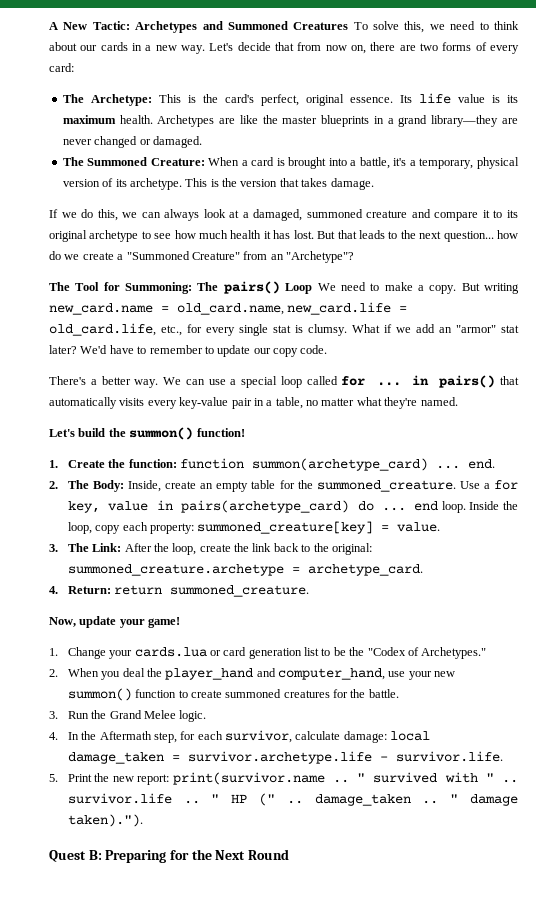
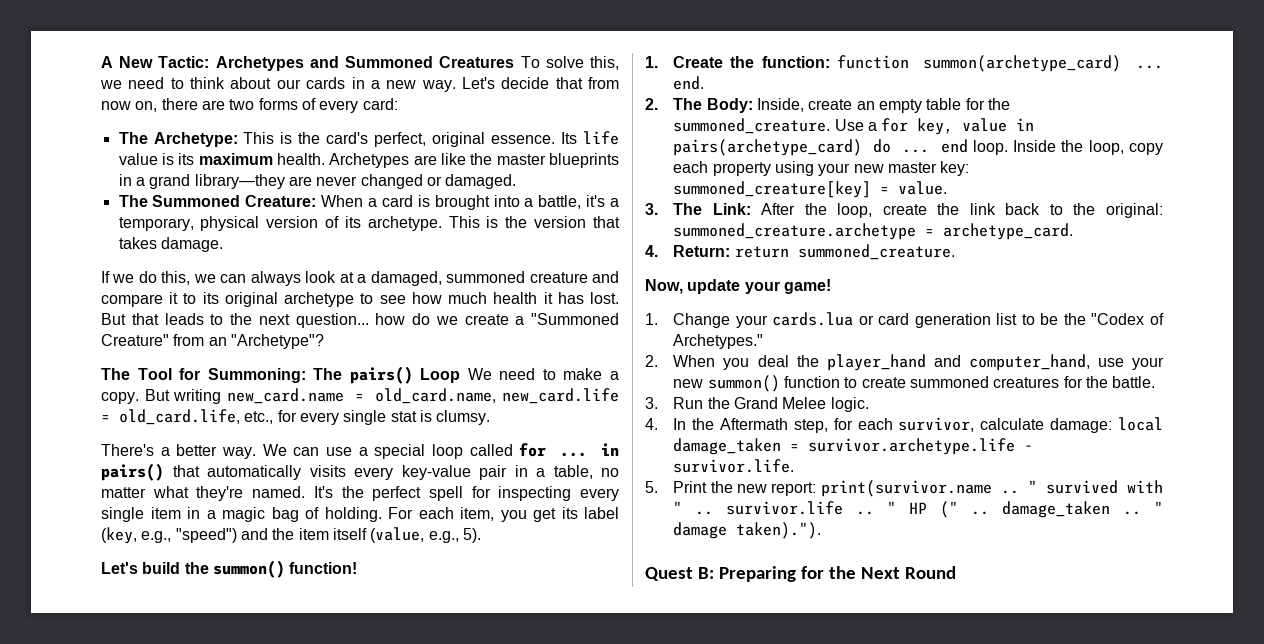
[352,324,519,333] [49,345,328,357] What if we add an "armor" stat later? We'd have to remember to update our copy code. -> (491, 417) none
(458, 401) none -> [313,486,619,501] [101,507,619,522] [101,527,481,544] It's the perfect spell for inspecting every single item in a magic bag of holding. For each item, you get its label (key, e.g., "speed") and the item itself (value, e.g., 5).
[149,523,194,534] property: -> [712,161,970,176] property using your new master key:

